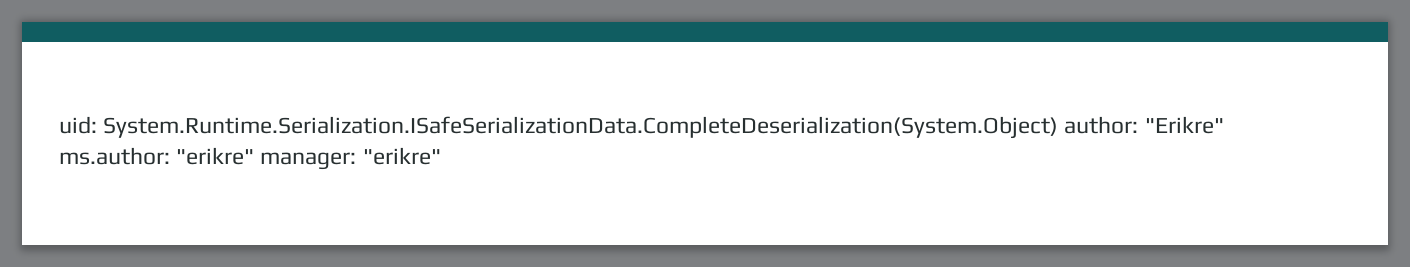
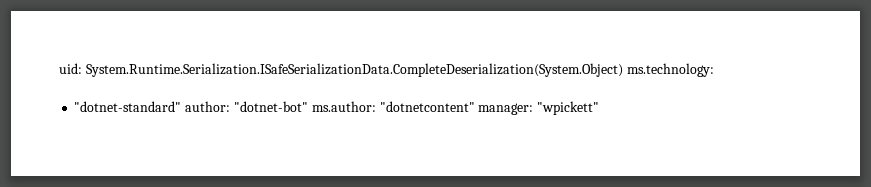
[1064,116,1224,134] [59,147,441,170] author: "Erikre" ms.author: "erikre" manager: "erikre" -> [626,63,714,77] [74,101,600,115] ms.technology: // "dotnet-standard" author: "dotnet-bot" ms.author: "dotnetcontent" manager: "wpickett"

